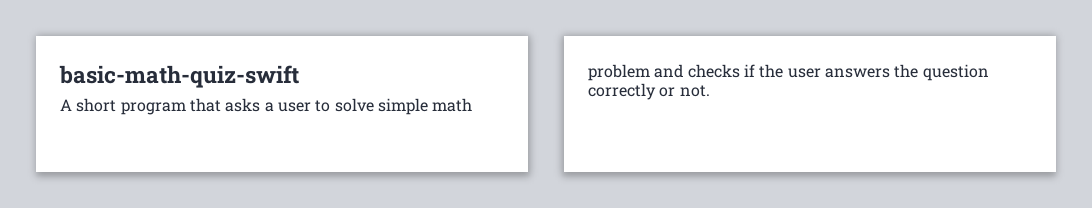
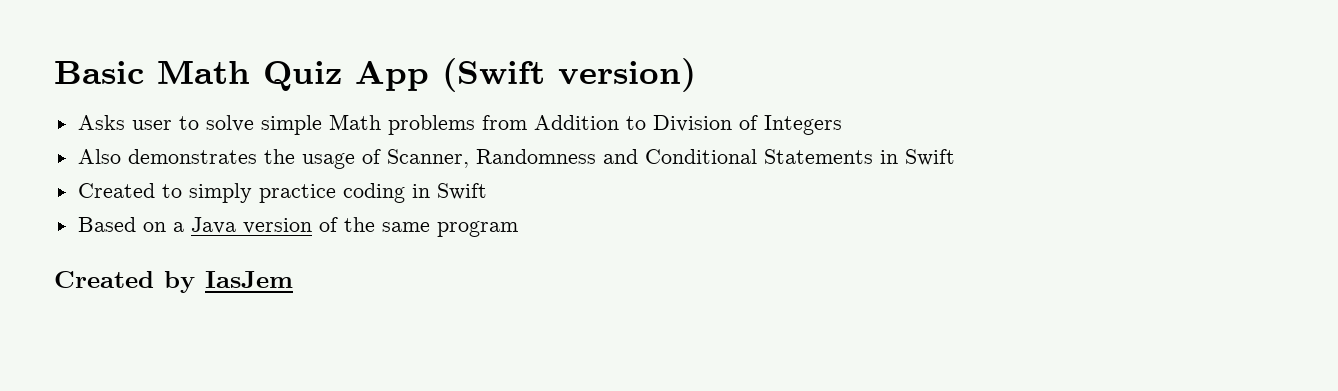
[59,65,299,88] [60,98,473,115] [588,64,989,81] [588,83,710,100] basic-math-quiz-swift // A short program that asks a user to solve simple math problem and checks if the user answers the question correctly or not. -> [54,58,696,92] [77,114,842,135] [77,149,955,169] [77,183,487,203] [77,217,518,237] [54,271,293,293] Basic Math Quiz App (Swift version) // Asks user to solve simple Math problems from Addition to Division of Integers // Also demonstrates the usage of Scanner, Randomness and Conditional Statements in Swift // Created to simply practice coding in Swift // Based on a Java version of the same program // Created by IasJem

